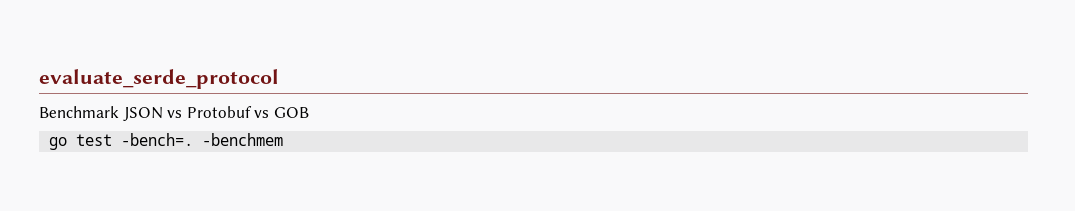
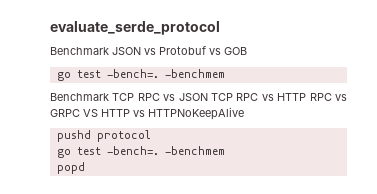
(284, 139) none -> [50,93,347,101] [50,107,244,120] [56,130,151,142] [56,146,225,158] [56,162,85,174] // Benchmark TCP RPC vs JSON TCP RPC vs HTTP RPC vs GRPC VS HTTP vs HTTPNoKeepAlive // pushd protocol // go test -bench=. -benchmem // popd

